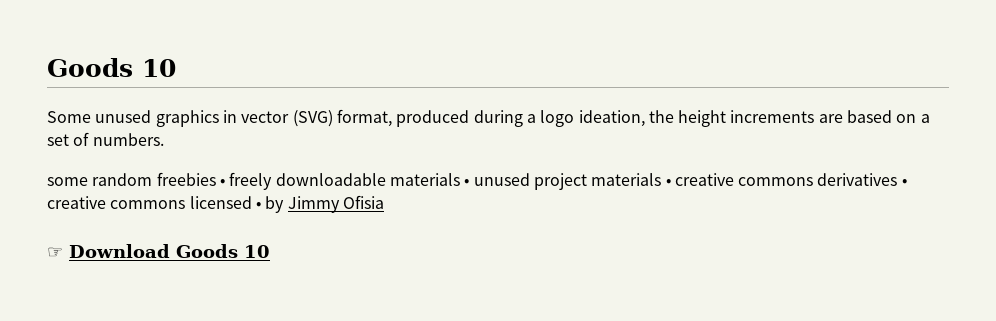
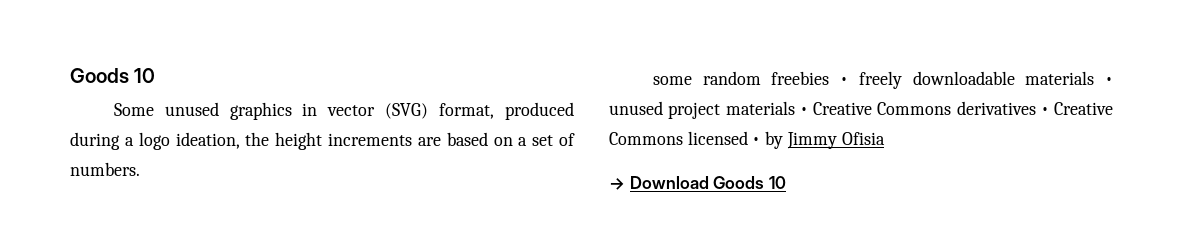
[674,173,907,186] [47,196,186,209] creative commons derivatives • creative commons -> [813,101,1113,115] [609,132,683,145] Creative Commons derivatives • Creative Commons
[47,247,63,258] ☞ -> [609,178,625,190] →

